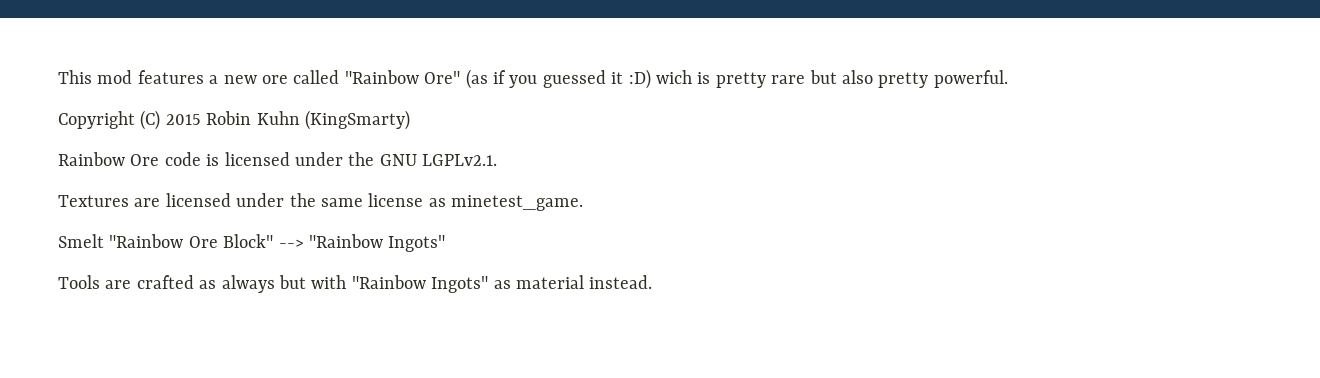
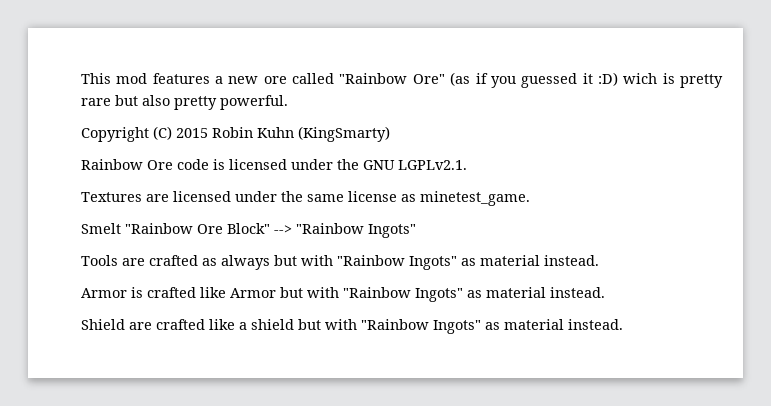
(653, 282) none -> [81,287,605,302] [81,319,623,334] // Armor is crafted like Armor but with "Rainbow Ingots" as material instead. // Shield are crafted like a shield but with "Rainbow Ingots" as material instead.

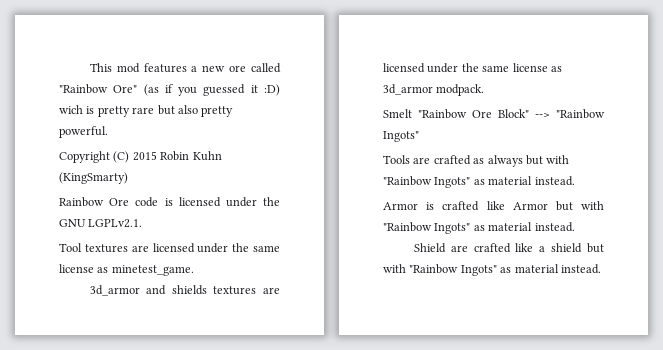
[81,192,142,202] Textures -> [59,243,128,253] Tool textures
(530, 198) none -> [89,285,280,296] [383,63,562,73] [383,84,485,96] // 3d_armor and shields textures are licensed under the same license as 3d_armor modpack.

